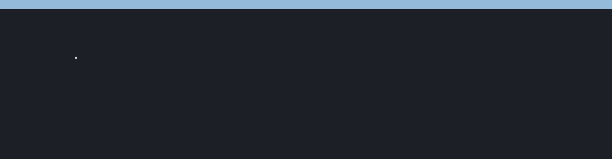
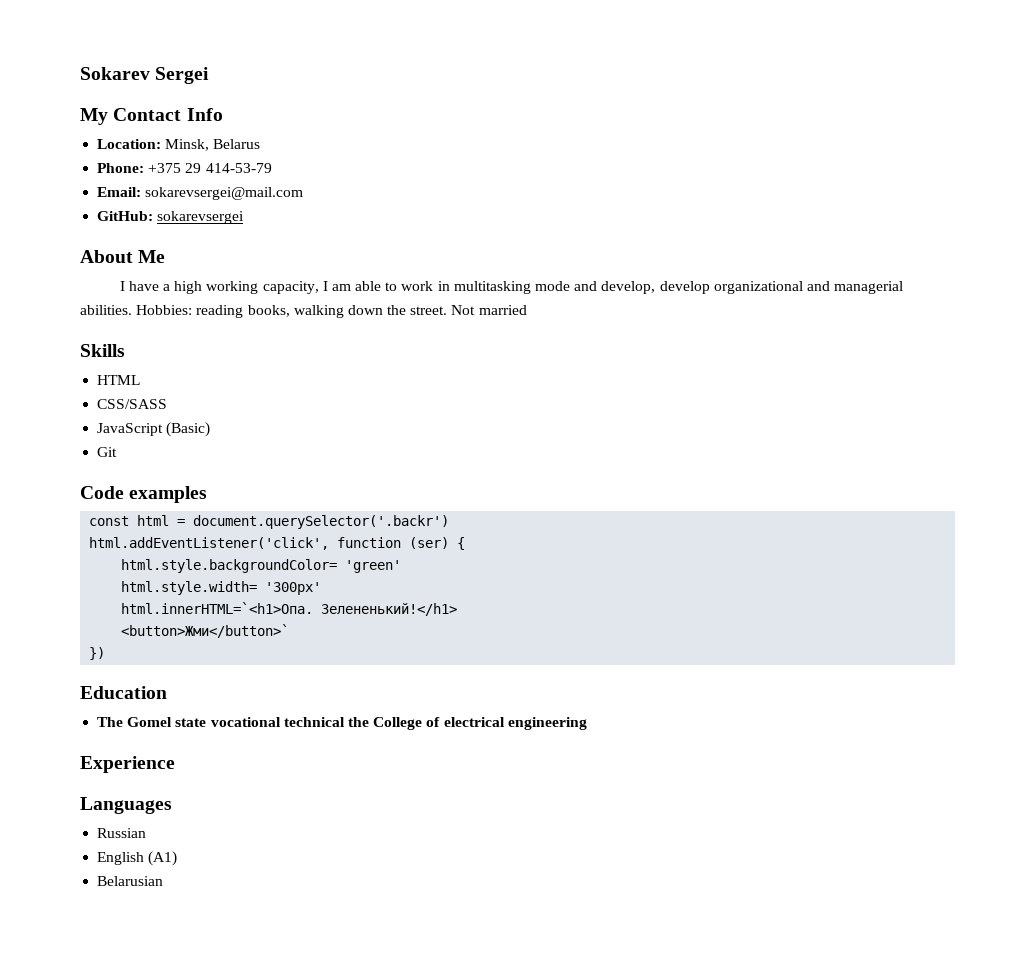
[74,56,78,59] . -> [80,67,210,84] [80,108,223,125] [97,139,261,151] [97,163,272,173] [97,187,304,200] [97,211,245,224] [80,250,166,263] [119,281,904,294] [80,305,527,318] [80,344,125,357] [97,375,141,385] [97,399,168,409] [97,422,211,437] [97,447,118,457] [80,486,208,503] [89,515,450,529] [89,537,466,550] [121,559,402,573] [121,581,322,595] [121,602,458,616] [121,624,290,638] [89,647,106,660] [80,686,167,699] [97,717,587,730] [80,756,175,773] [80,797,172,814] [97,828,147,838] [97,851,178,866] [97,876,164,886] Sokarev Sergei // My Contact Info // Location: Minsk, Belarus // Phone: +375 29 414-53-79 // Email: sokarevsergei@mail.com // GitHub: sokarevsergei // About Me // I have a high working capacity, I am able to work in multitasking mode and develop, develop organizational and managerial abilities. Hobbies: reading books, walking down the street. Not married // Skills // HTML // CSS/SASS // JavaScript (Basic) // Git // Code examples // const html = document.querySelector('.backr') // html.addEventListener('click', function (ser) { // html.style.backgroundColor= 'green' // html.style.width= '300px' // html.innerHTML=`<h1>Опа. Зелененький!</h1> // <button>Жми</button>` // }) // Education // The Gomel state vocational technical the College of electrical engineering // Experience // Languages // Russian // English (A1) // Belarusian

